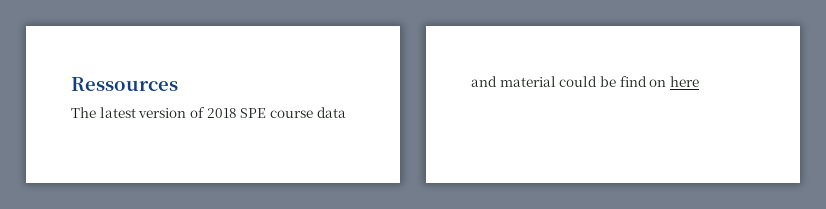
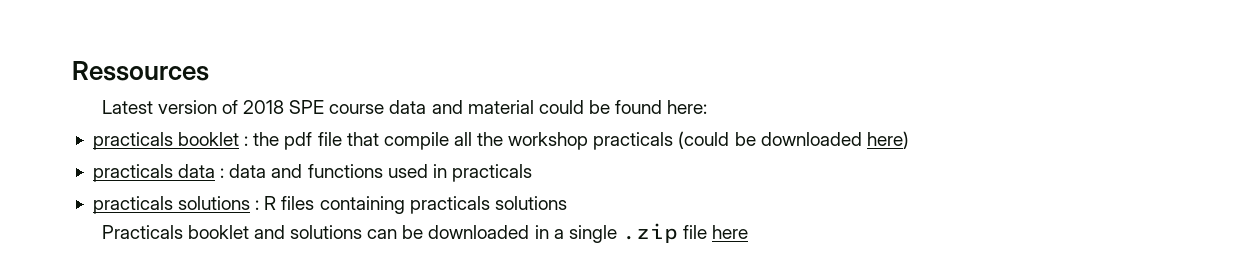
[71,107,136,118] The latest -> [101,100,153,114] Latest
[619,76,667,87] find on -> [615,100,708,114] [92,131,909,150] [92,164,532,182] [92,196,567,214] [101,223,708,243] found here: // practicals booklet : the pdf file that compile all the workshop practicals (could be downloaded here) // practicals data : data and functions used in practicals // practicals solutions : R files containing practicals solutions // Practicals booklet and solutions can be downloaded in a single .zip file

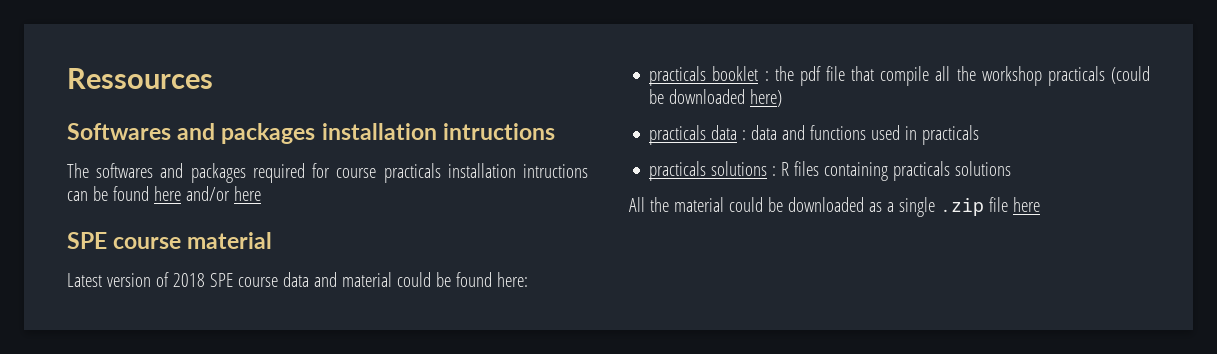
(209, 71) none -> [67,123,555,144] [67,163,588,183] [67,186,261,201] [67,232,273,249] // Softwares and packages installation intructions // The softwares and packages required for course practicals installation intructions can be found here and/or here // SPE course material
[101,225,549,239] Practicals booklet and solutions can be downloaded in -> [629,197,882,212] All the material could be downloaded as

